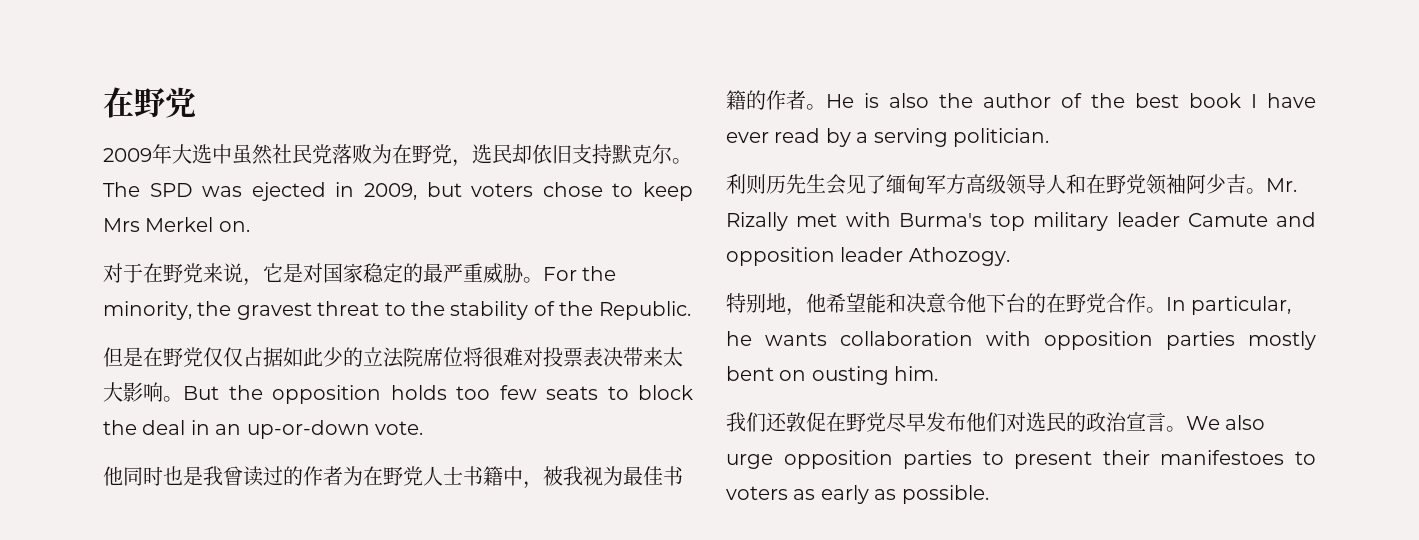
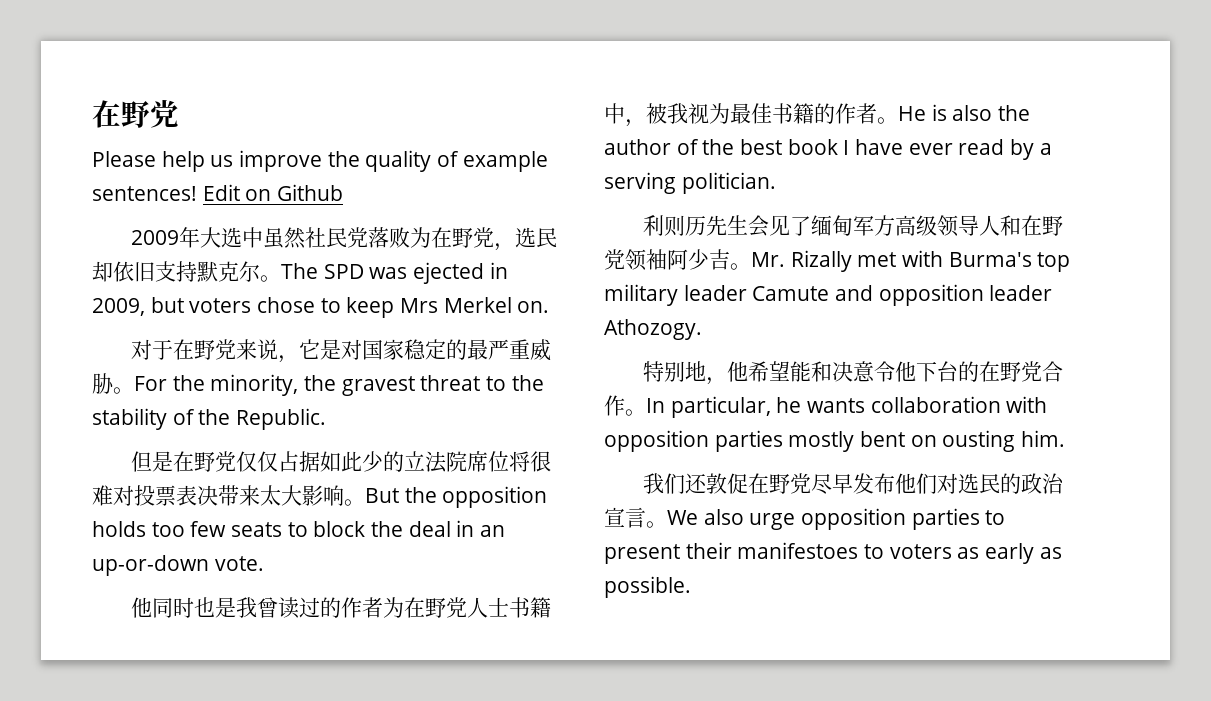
[103,87,196,118] 在野党 -> [92,99,179,128] [92,150,548,172] [92,184,344,201] 在野党 // Please help us improve the quality of example sentences! Edit on Github

